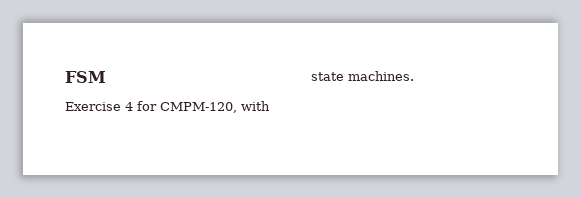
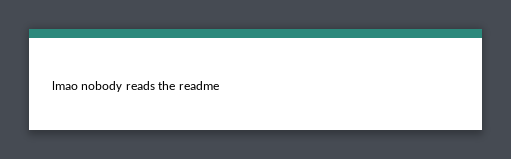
[65,71,106,83] [65,101,270,113] [311,71,414,81] FSM // Exercise 4 for CMPM-120, with state machines. -> [52,81,219,92] lmao nobody reads the readme

